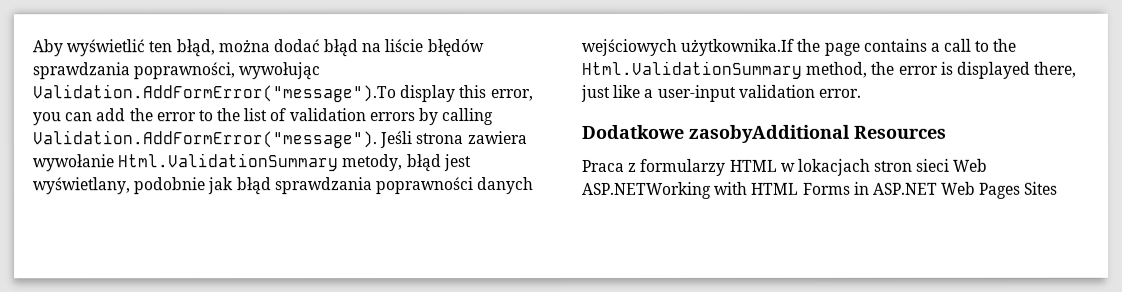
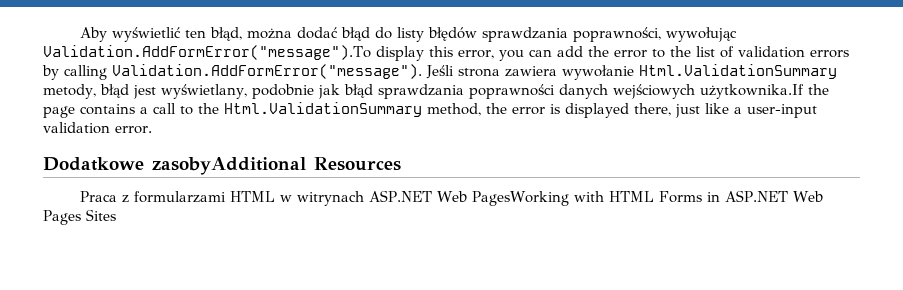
[361,39,424,53] na liście -> [374,27,424,42] do listy
[640,158,727,176] formularzy -> [133,191,226,203] formularzami
[797,158,989,176] [582,181,712,199] lokacjach stron sieci Web ASP.NETWorking -> [296,190,569,206] witrynach ASP.NET Web PagesWorking

